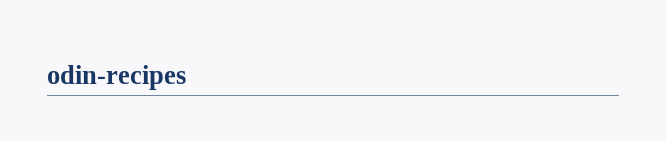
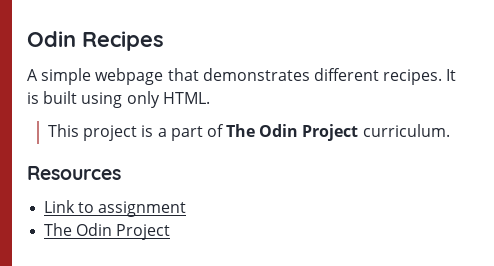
[47,65,186,90] odin-recipes -> [27,31,164,51] [27,68,457,85] [27,91,210,108] [47,124,450,141] [27,166,121,180] [44,200,187,217] [44,223,171,240] Odin Recipes // A simple webpage that demonstrates different recipes. It is built using only HTML. // This project is a part of The Odin Project curriculum. // Resources // Link to assignment // The Odin Project

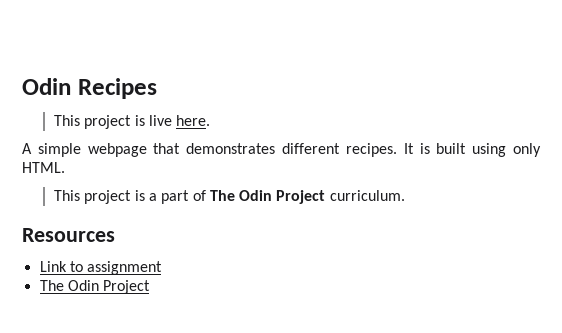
(164, 41) none -> [53,115,211,129] // This project is live here.

